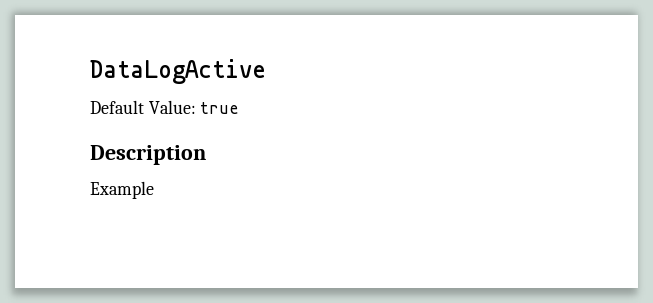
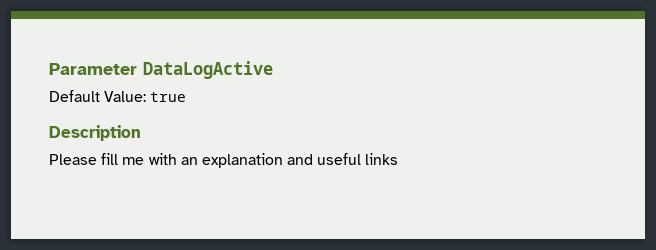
(90, 71) none -> [49,63,137,75] Parameter
[90,181,154,199] Example -> [49,153,399,168] Please fill me with an explanation and useful links

